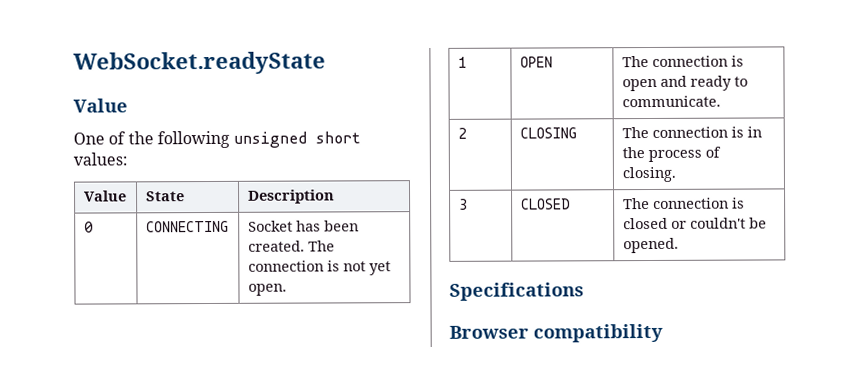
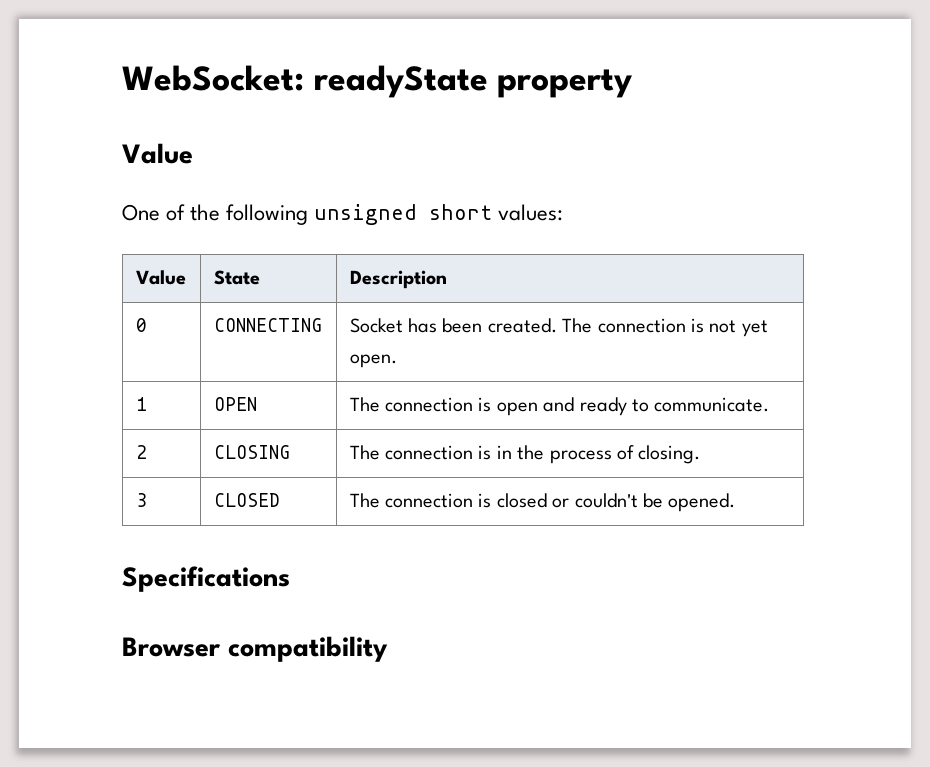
[73,51,326,75] WebSocket.readyState -> [122,65,633,98] WebSocket: readyState property

